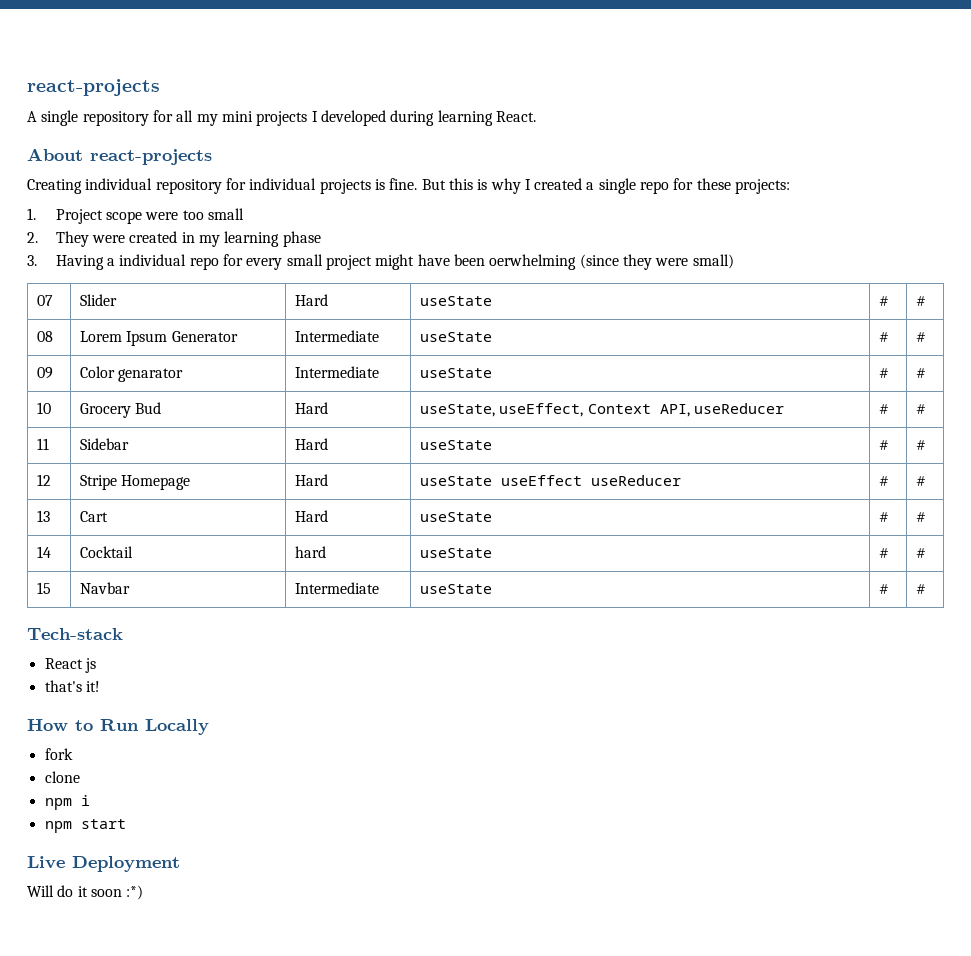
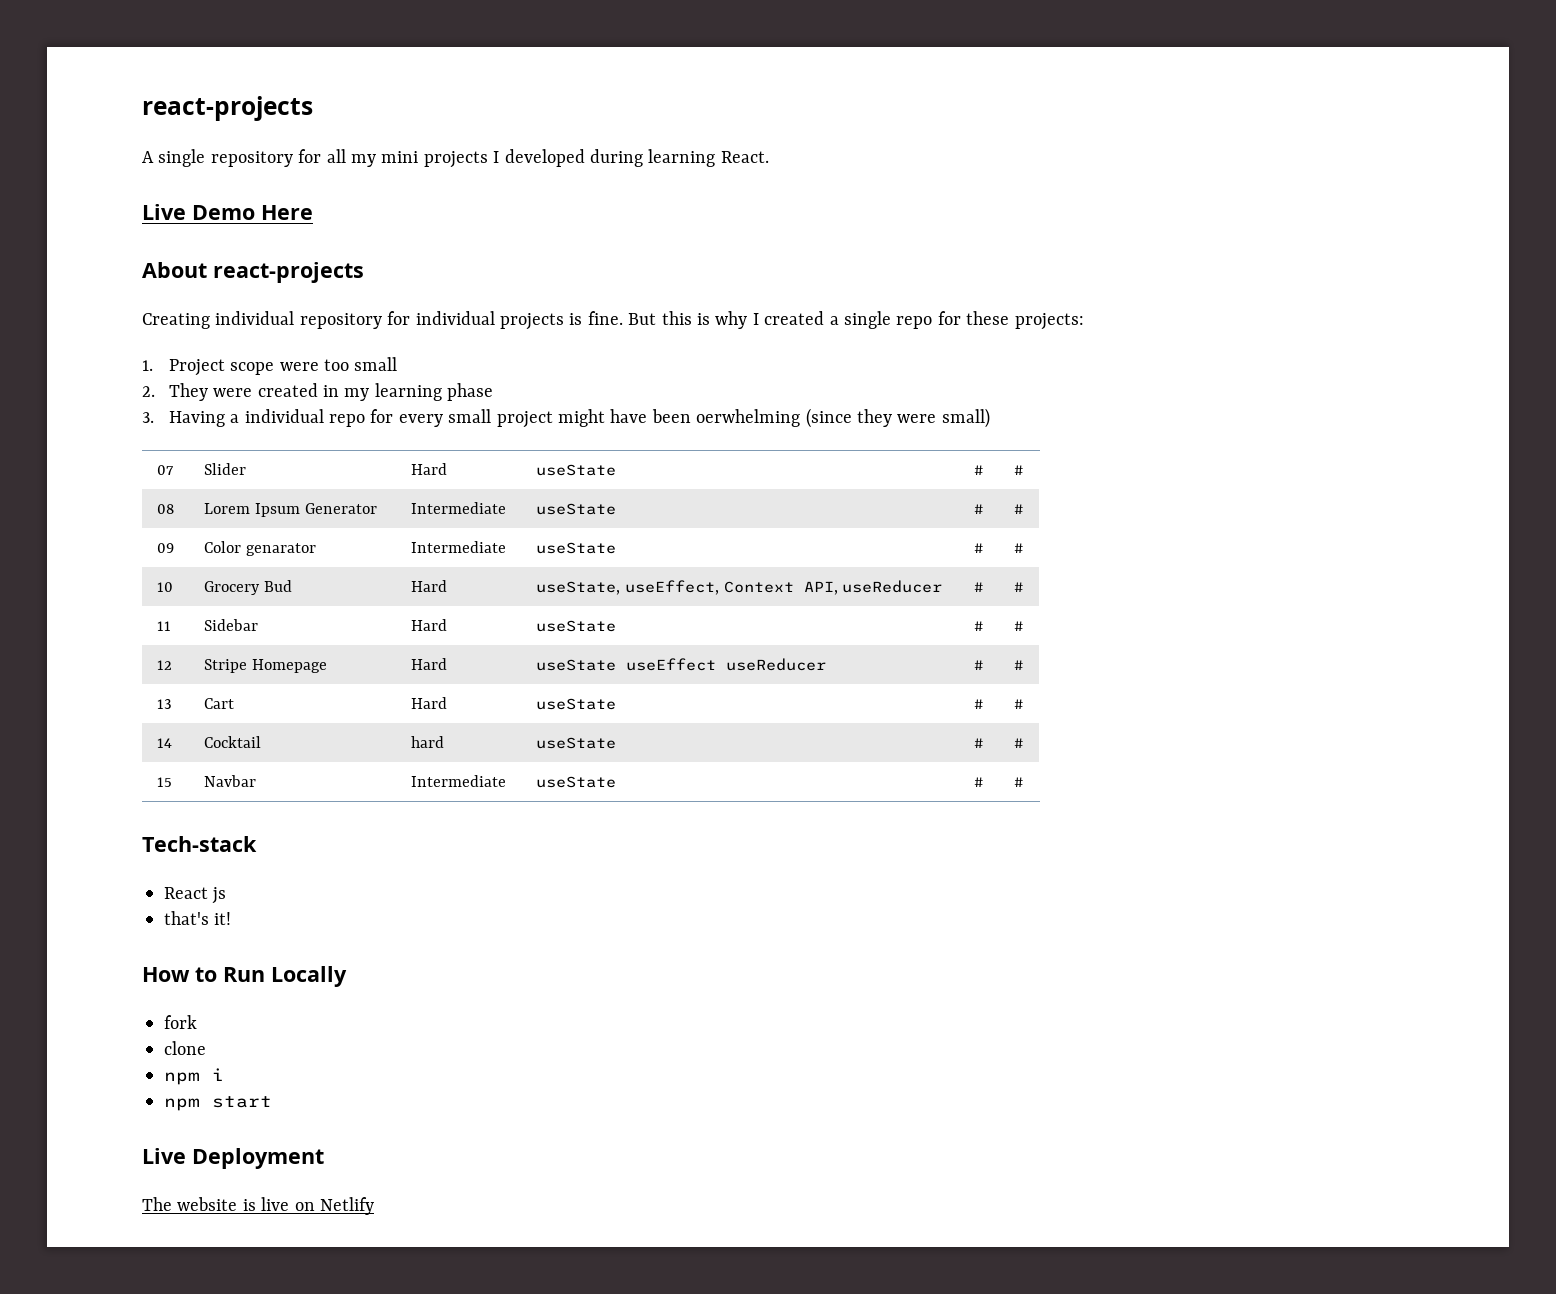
(536, 116) none -> [142,204,313,220] // Live Demo Here
[27,885,144,900] Will do it soon :*) -> [142,1197,374,1215] The website is live on Netlify

